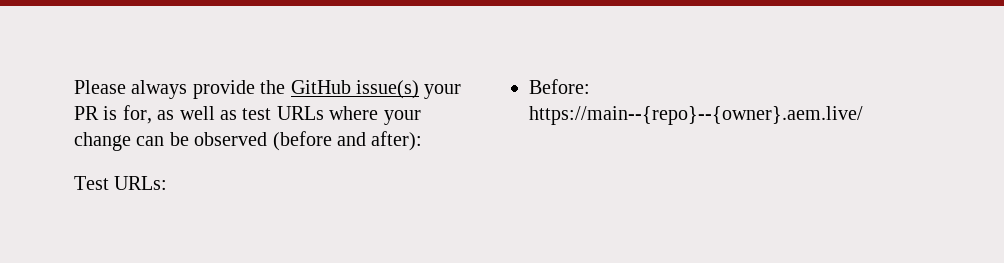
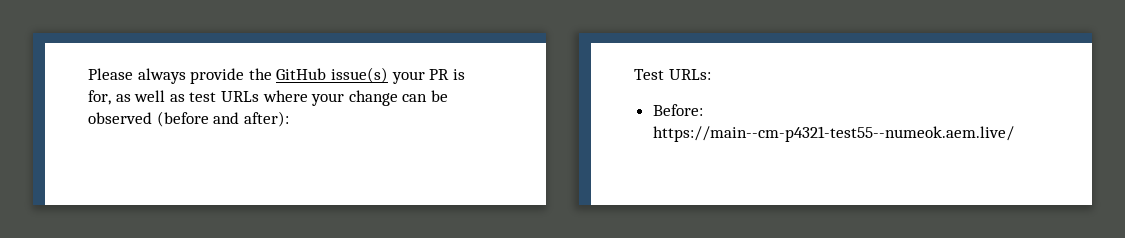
[529,106,863,125] https://main--{repo}--{owner}.aem.live/ -> [652,126,1014,142] https://main--cm-p4321-test55--numeok.aem.live/

